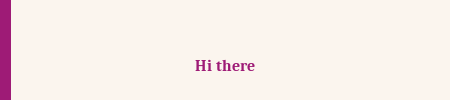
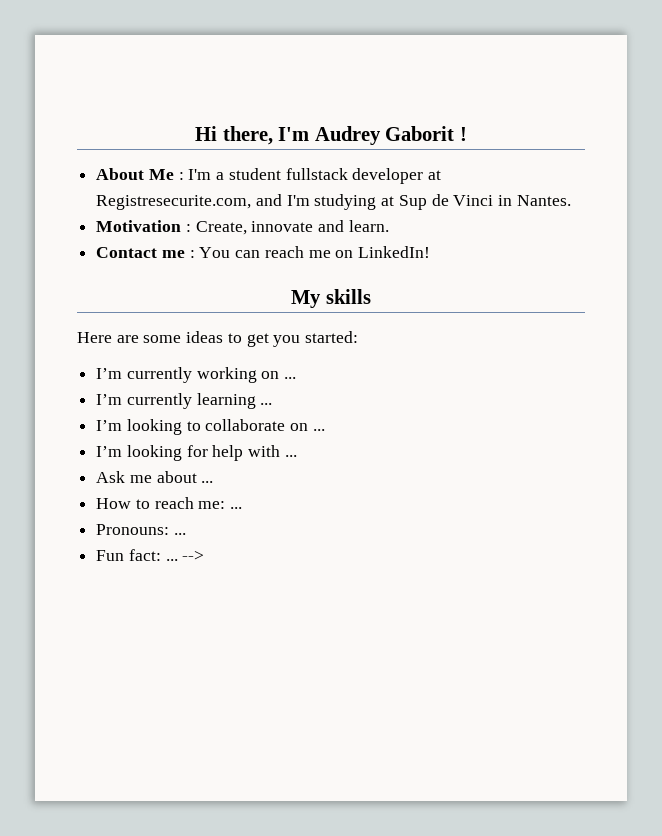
[216,59,256,71] there -> [222,126,467,145] [96,168,442,184] [96,194,571,210] [96,220,389,235] [96,246,431,258] [291,289,371,308] [77,331,359,347] [96,367,297,383] [96,393,273,409] [96,419,325,435] [96,445,297,461] [96,471,214,483] [96,497,243,509] [96,524,186,535] [96,549,205,561] there, I'm Audrey Gaborit ! // About Me : I'm a student fullstack developer at Registresecurite.com, and I'm studying at Sup de Vinci in Nantes. // Motivation : Create, innovate and learn. // Contact me : You can reach me on LinkedIn! // My skills // Here are some ideas to get you started: // I’m currently working on ... // I’m currently learning ... // I’m looking to collaborate on ... // I’m looking for help with ... // Ask me about ... // How to reach me: ... // Pronouns: ... // Fun fact: ... -->

